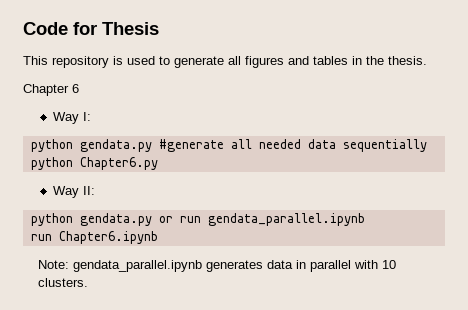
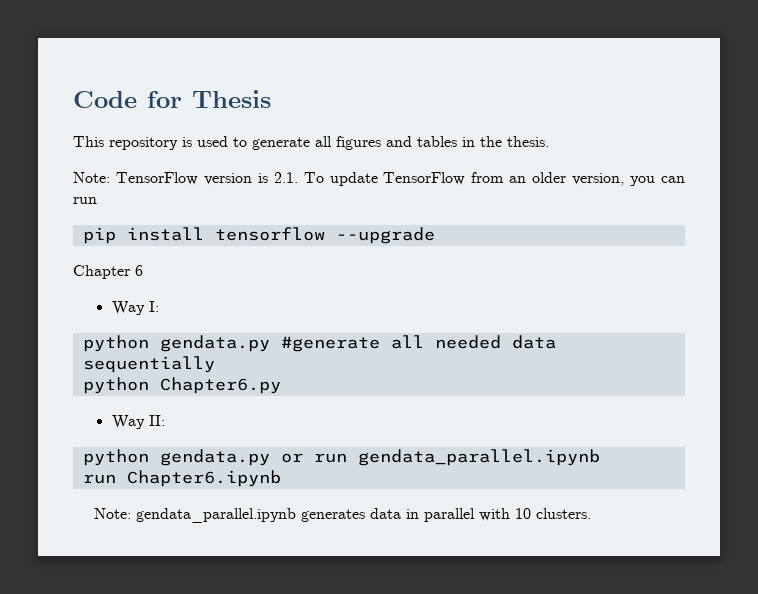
(427, 60) none -> [73,172,685,186] [73,197,97,204] [82,227,435,244] // Note: TensorFlow version is 2.1. To update TensorFlow from an older version, you can run // pip install tensorflow --upgrade

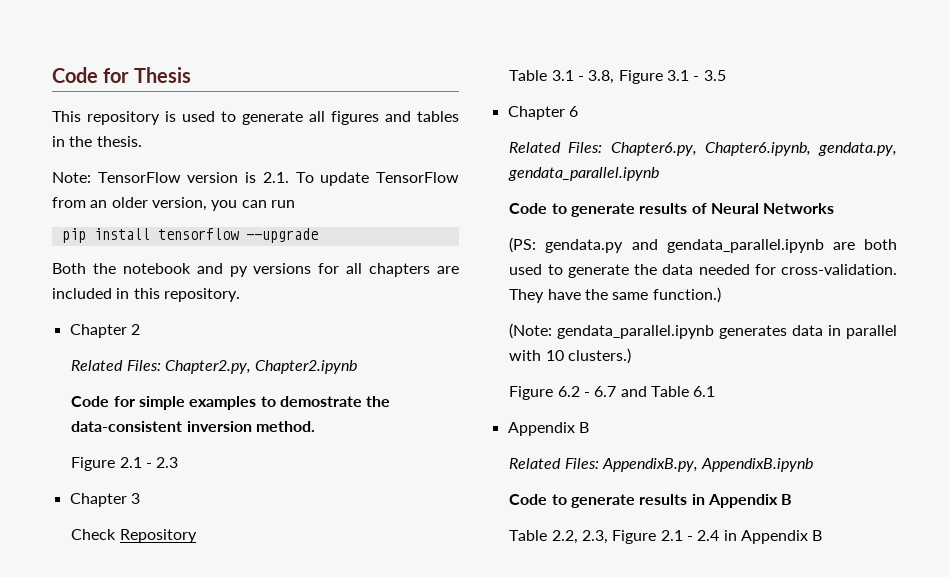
[73,265,143,279] [111,301,159,315] [82,335,556,352] [82,356,215,373] [82,377,281,394] [111,415,165,429] [82,449,600,466] [82,470,281,487] [94,508,132,519] Chapter 6 // Way I: // python gendata.py #generate all needed data sequentially // python Chapter6.py // Way II: // python gendata.py or run gendata_parallel.ipynb // run Chapter6.ipynb // Note: -> [52,263,460,277] [52,288,240,302] [69,324,140,338] [71,360,358,374] [71,396,391,410] [71,421,315,432] [71,457,179,471] [69,493,140,507] [71,529,197,543] [509,70,726,84] [507,106,578,120] [509,142,897,156] [508,167,660,181] [509,203,835,217] [509,237,897,253] [509,264,897,278] [509,287,721,303] [509,323,553,339] Both the notebook and py versions for all chapters are included in this repository. // Chapter 2 // Related Files: Chapter2.py, Chapter2.ipynb // Code for simple examples to demostrate the data-consistent inversion method. // Figure 2.1 - 2.3 // Chapter 3 // Check Repository // Table 3.1 - 3.8, Figure 3.1 - 3.5 // Chapter 6 // Related Files: Chapter6.py, Chapter6.ipynb, gendata.py, gendata_parallel.ipynb // Code to generate results of Neural Networks // (PS: gendata.py and gendata_parallel.ipynb are both used to generate the data needed for cross-validation. They have the same function.) // (Note:
[536,508,592,519] clusters. -> [567,348,631,364] [509,386,716,400] [507,422,589,436] [509,458,814,472] [509,494,793,508] [509,530,823,544] clusters.) // Figure 6.2 - 6.7 and Table 6.1 // Appendix B // Related Files: AppendixB.py, AppendixB.ipynb // Code to generate results in Appendix B // Table 2.2, 2.3, Figure 2.1 - 2.4 in Appendix B

